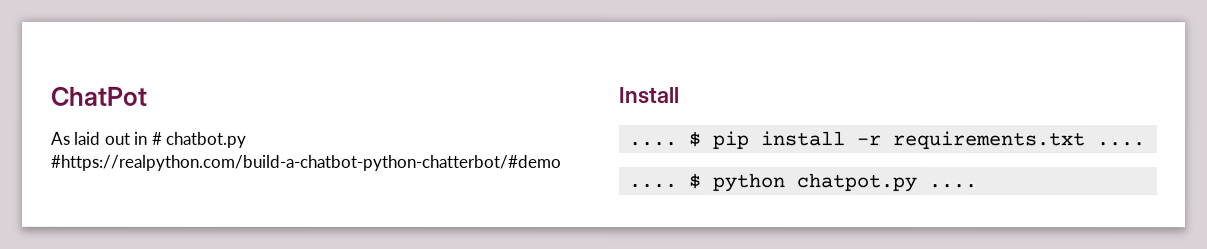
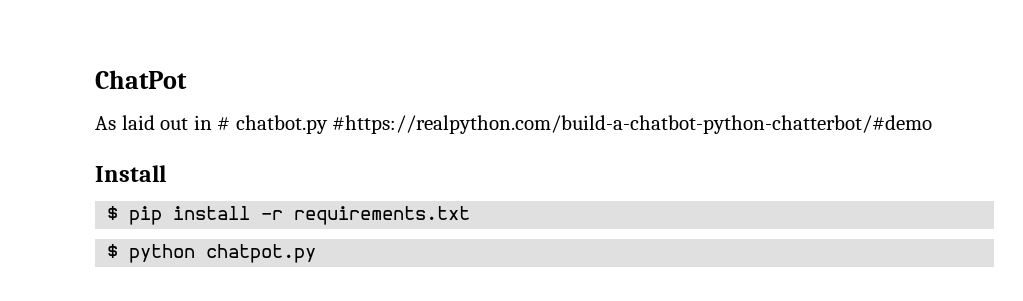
[627,142,677,147] .... -> (166, 173) none
[1095,142,1145,147] [627,184,677,189] .... // .... -> (471, 215) //
[927,184,977,189] .... -> (317, 253) none

